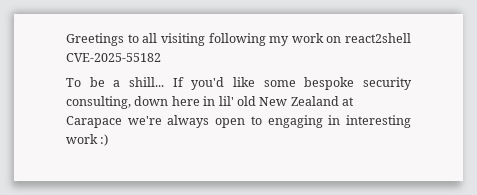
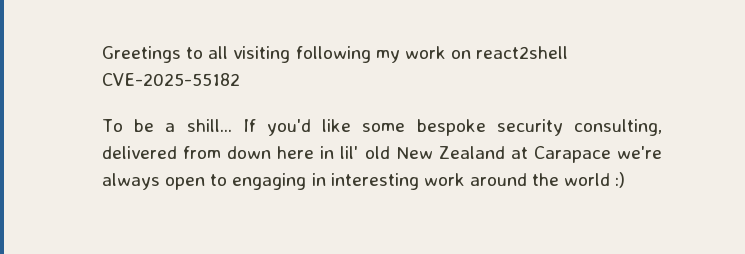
(131, 102) none -> [102,146,222,159] delivered from
(98, 139) none -> [469,173,611,186] around the world

